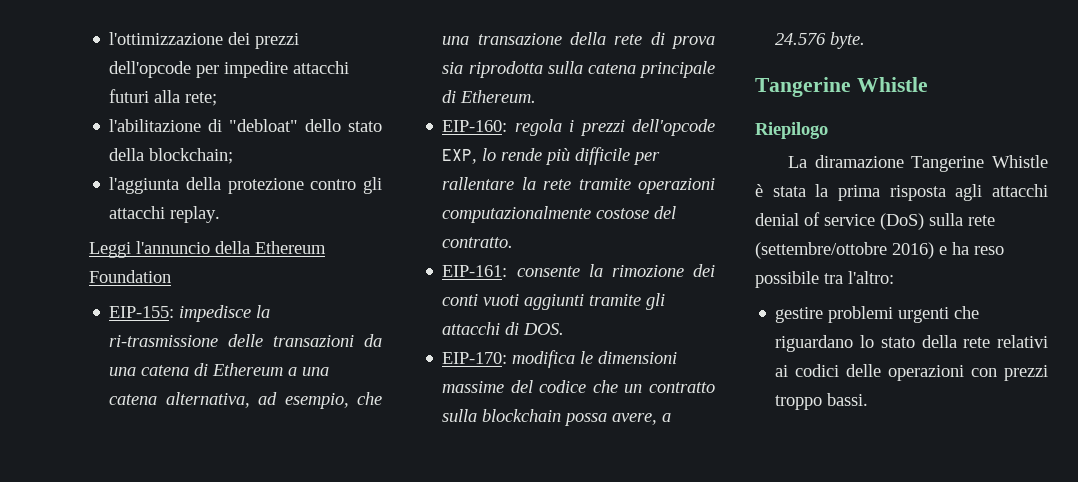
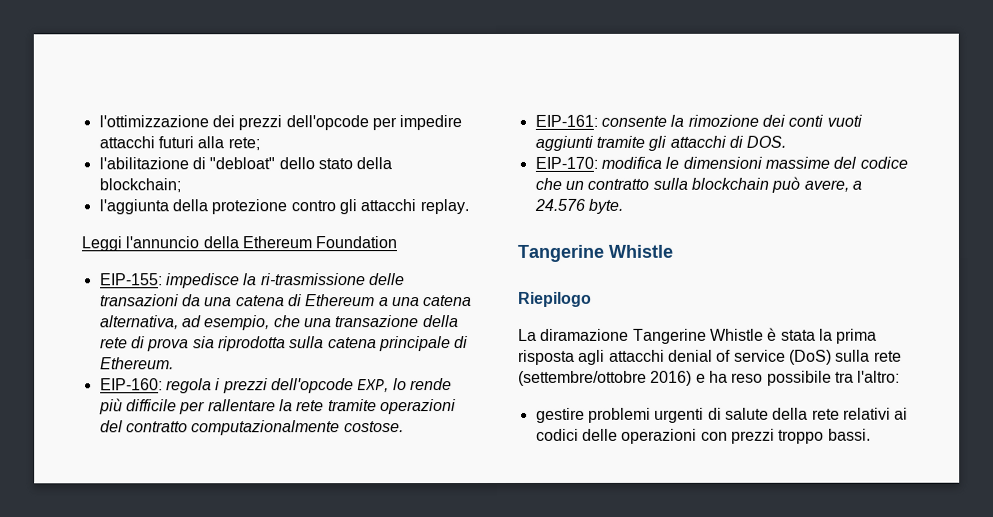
[442,206,677,223] [442,237,514,248] computazionalmente costose del contratto. -> [99,420,404,436] del contratto computazionalmente costose.
[564,413,608,426] possa -> [771,176,801,193] può
[954,306,980,319] [775,335,915,352] che riguardano lo stato -> [707,407,769,420] di salute

